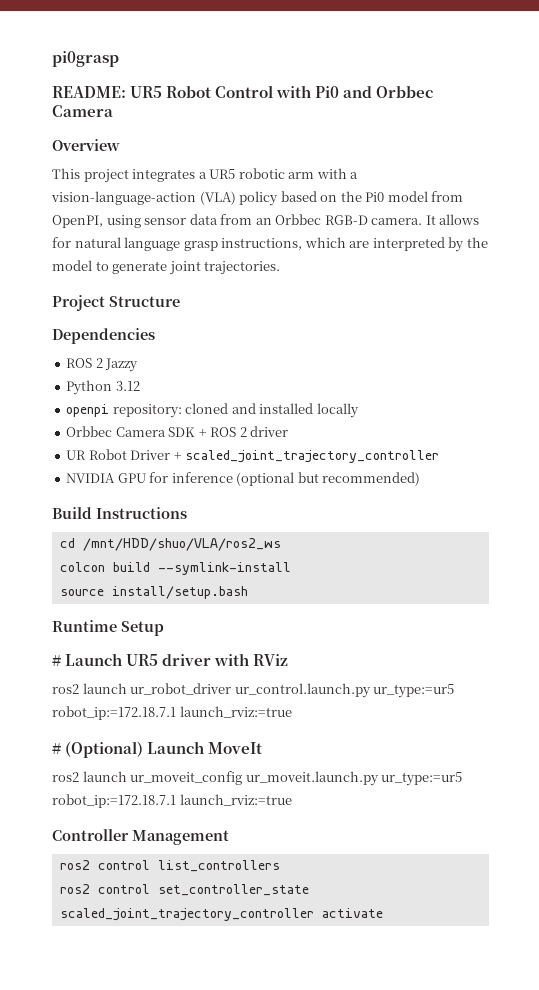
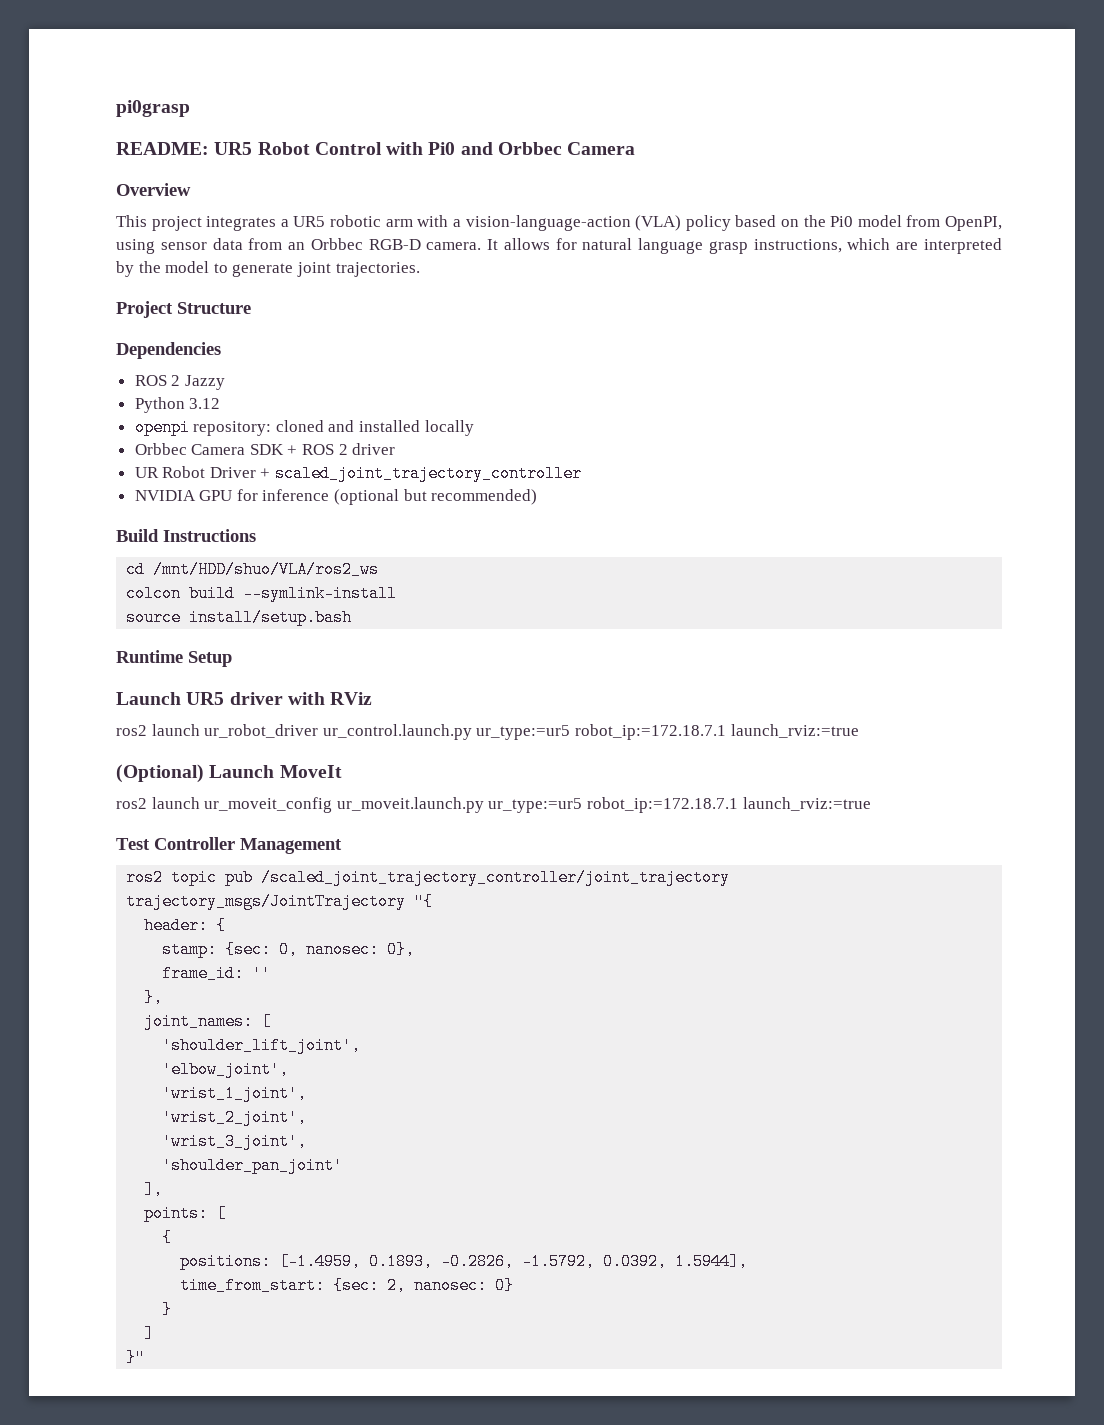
[52,655,61,666] # -> (232, 659) none
[52,743,61,754] # -> (859, 731) none
(292, 800) none -> [116,838,150,850] Test
[97,860,280,872] [59,884,309,896] [59,908,383,921] control list_controllers // ros2 control set_controller_state scaled_joint_trajectory_controller activate -> [171,869,731,886] [126,893,434,910] [144,917,227,934] [162,941,416,958] [162,965,272,982] [144,989,164,1006] [144,1013,272,1030] [162,1037,362,1054] [162,1061,290,1078] [162,1085,308,1102] [162,1109,308,1126] [162,1133,308,1150] [162,1157,344,1174] [144,1181,164,1198] [144,1205,227,1222] [162,1229,173,1246] [180,1253,749,1270] [180,1277,515,1294] [162,1301,173,1318] [144,1325,155,1342] [126,1349,146,1366] topic pub /scaled_joint_trajectory_controller/joint_trajectory trajectory_msgs/JointTrajectory "{ // header: { // stamp: {sec: 0, nanosec: 0}, // frame_id: '' // }, // joint_names: [ // 'shoulder_lift_joint', // 'elbow_joint', // 'wrist_1_joint', // 'wrist_2_joint', // 'wrist_3_joint', // 'shoulder_pan_joint' // ], // points: [ // { // positions: [-1.4959, 0.1893, -0.2826, -1.5792, 0.0392, 1.5944], // time_from_start: {sec: 2, nanosec: 0} // } // ] // }"

